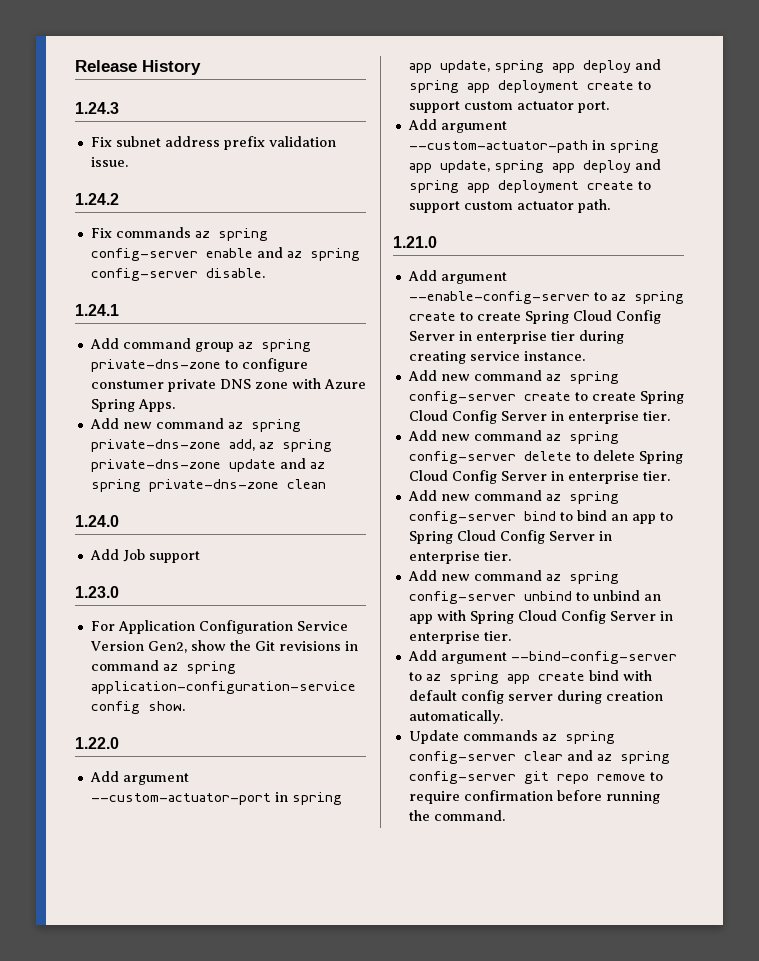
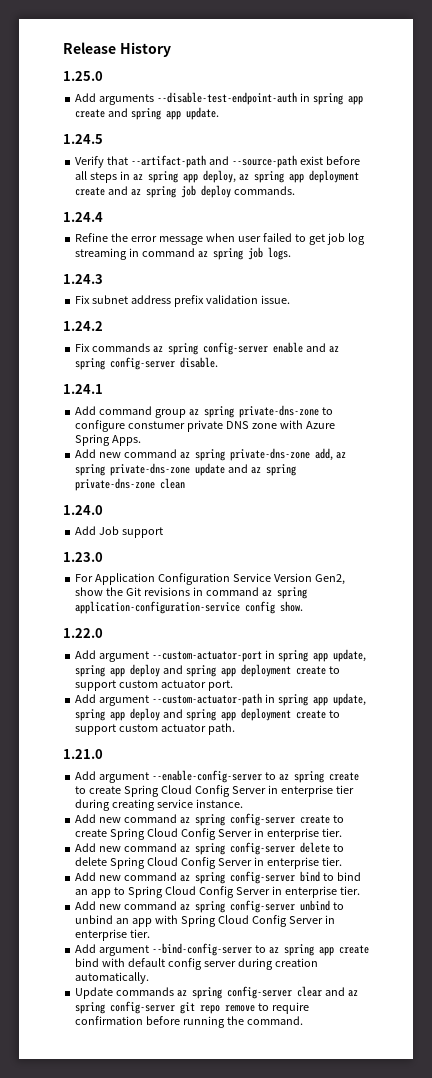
(201, 67) none -> [63,71,103,81] [75,92,363,105] [75,107,220,120] [63,134,103,144] [75,155,360,168] [75,170,359,183] [75,185,296,198] [63,212,103,222] [75,233,365,245] [75,247,292,260] // 1.25.0 // Add arguments --disable-test-endpoint-auth in spring app create and spring app update. // 1.24.5 // Verify that --artifact-path and --source-path exist before all steps in az spring app deploy, az spring app deployment create and az spring job deploy commands. // 1.24.4 // Refine the error message when user failed to get job log streaming in command az spring job logs.

